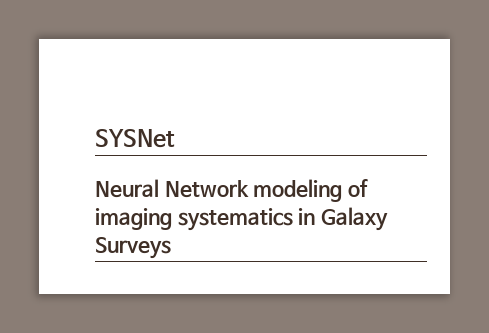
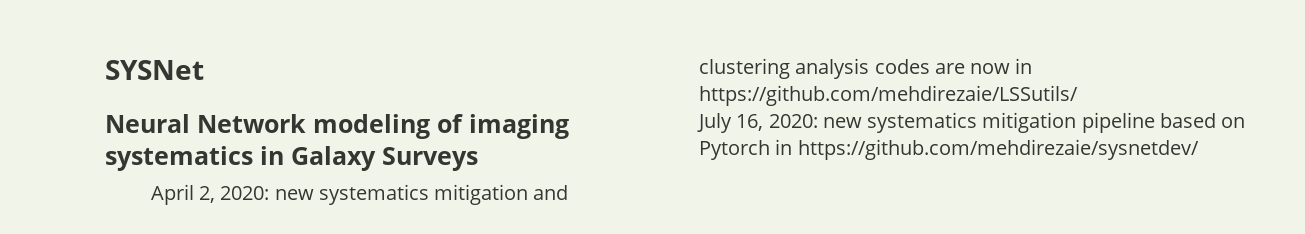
(171, 248) none -> [150,184,569,205] [699,58,1033,79] [699,85,1078,106] [697,112,1246,133] [699,139,1199,160] // April 2, 2020: new systematics mitigation and clustering analysis codes are now in https://github.com/mehdirezaie/LSSutils/ // July 16, 2020: new systematics mitigation pipeline based on Pytorch in https://github.com/mehdirezaie/sysnetdev/

